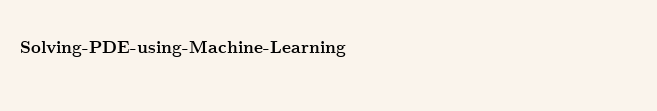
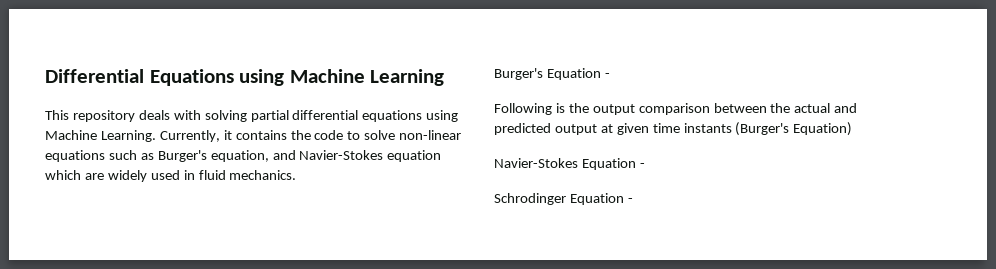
[20,40,346,57] Solving-PDE-using-Machine-Learning -> [45,69,445,86] [45,110,459,122] [45,130,462,142] [45,150,442,162] [45,170,297,182] [494,68,610,80] [494,103,858,115] [494,122,853,136] [494,158,645,170] [494,193,633,205] Differential Equations using Machine Learning // This repository deals with solving partial differential equations using Machine Learning. Currently, it contains the code to solve non-linear equations such as Burger's equation, and Navier-Stokes equation which are widely used in fluid mechanics. // Burger's Equation - // Following is the output comparison between the actual and predicted output at given time instants (Burger's Equation) // Navier-Stokes Equation - // Schrodinger Equation -

